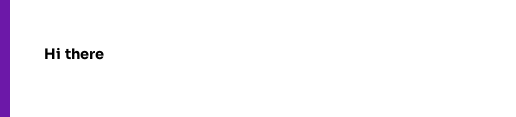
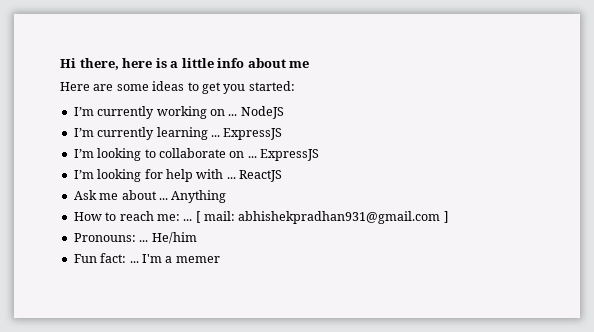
[64,48,104,60] there -> [79,58,310,70] [60,81,295,94] [73,106,284,119] [73,127,283,140] [73,148,319,161] [73,169,282,182] [73,190,227,203] [73,211,449,224] [73,232,197,244] [73,253,220,263] there, here is a little info about me // Here are some ideas to get you started: // I’m currently working on ... NodeJS // I’m currently learning ... ExpressJS // I’m looking to collaborate on ... ExpressJS // I’m looking for help with ... ReactJS // Ask me about ... Anything // How to reach me: ... [ mail: abhishekpradhan931@gmail.com ] // Pronouns: ... He/him // Fun fact: ... I'm a memer

